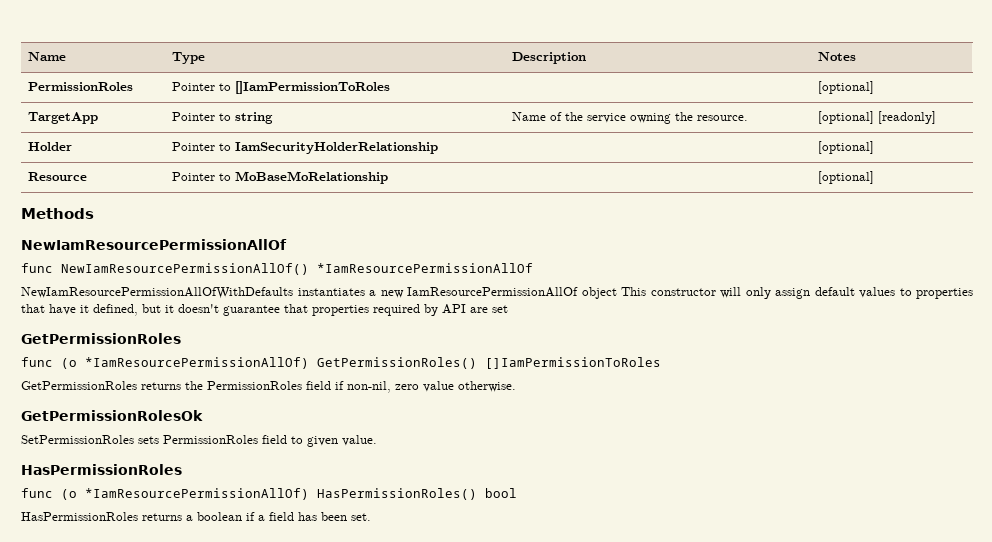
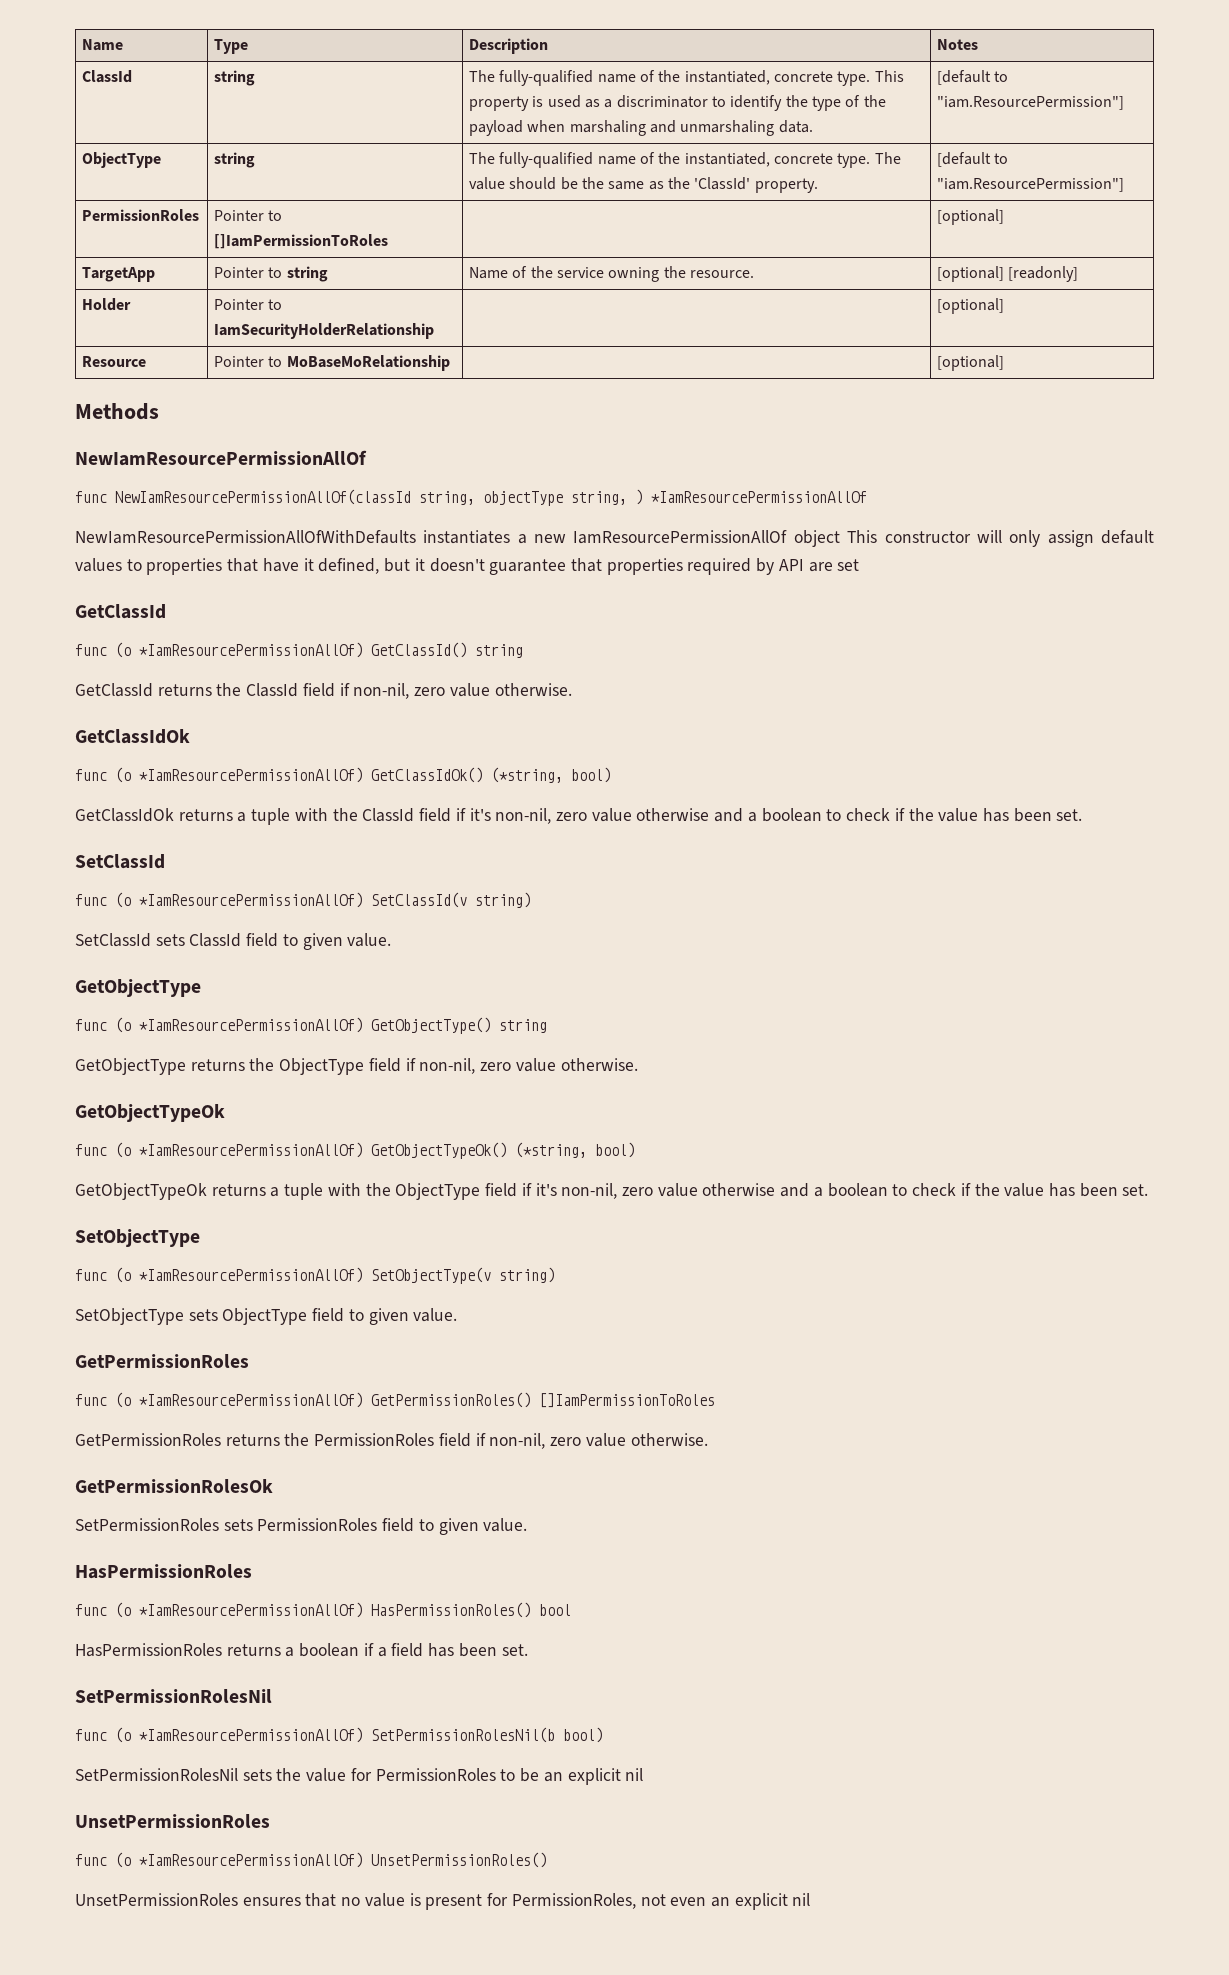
(856, 56) none -> [82,70,133,83] [214,70,256,86] [469,70,904,86] [469,95,886,111] [469,120,813,136] [937,70,1009,85] [937,96,1125,110] [82,152,162,168] [214,152,256,168] [469,152,901,168] [469,177,818,193] [937,152,1009,167] [937,178,1125,192] // ClassId | string | The fully-qualified name of the instantiated, concrete type. This property is used as a discriminator to identify the type of the payload when marshaling and unmarshaling data. | [default to "iam.ResourcePermission"] // ObjectType | string | The fully-qualified name of the instantiated, concrete type. The value should be the same as the 'ClassId' property. | [default to "iam.ResourcePermission"]
[61,263,309,275] NewIamResourcePermissionAllOf() -> [115,489,643,506] NewIamResourcePermissionAllOf(classId string, objectType string, )
(508, 309) none -> [75,604,166,619] [75,642,523,658] [75,683,572,699] [75,729,190,744] [75,767,611,783] [75,808,1083,825] [75,854,165,869] [75,892,531,908] [75,933,392,950] [75,979,201,997] [75,1017,547,1034] [75,1058,638,1075] [75,1104,225,1122] [75,1142,635,1159] [75,1183,1149,1200] [75,1229,200,1247] [75,1267,555,1284] [75,1308,458,1325] // GetClassId // func (o *IamResourcePermissionAllOf) GetClassId() string // GetClassId returns the ClassId field if non-nil, zero value otherwise. // GetClassIdOk // func (o *IamResourcePermissionAllOf) GetClassIdOk() (*string, bool) // GetClassIdOk returns a tuple with the ClassId field if it's non-nil, zero value otherwise and a boolean to check if the value has been set. // SetClassId // func (o *IamResourcePermissionAllOf) SetClassId(v string) // SetClassId sets ClassId field to given value. // GetObjectType // func (o *IamResourcePermissionAllOf) GetObjectType() string // GetObjectType returns the ObjectType field if non-nil, zero value otherwise. // GetObjectTypeOk // func (o *IamResourcePermissionAllOf) GetObjectTypeOk() (*string, bool) // GetObjectTypeOk returns a tuple with the ObjectType field if it's non-nil, zero value otherwise and a boolean to check if the value has been set. // SetObjectType // func (o *IamResourcePermissionAllOf) SetObjectType(v string) // SetObjectType sets ObjectType field to given value.
(371, 517) none -> [75,1689,272,1703] [75,1727,603,1743] [75,1768,644,1785] [75,1814,270,1828] [75,1852,547,1868] [75,1893,811,1910] // SetPermissionRolesNil // func (o *IamResourcePermissionAllOf) SetPermissionRolesNil(b bool) // SetPermissionRolesNil sets the value for PermissionRoles to be an explicit nil // UnsetPermissionRoles // func (o *IamResourcePermissionAllOf) UnsetPermissionRoles() // UnsetPermissionRoles ensures that no value is present for PermissionRoles, not even an explicit nil

